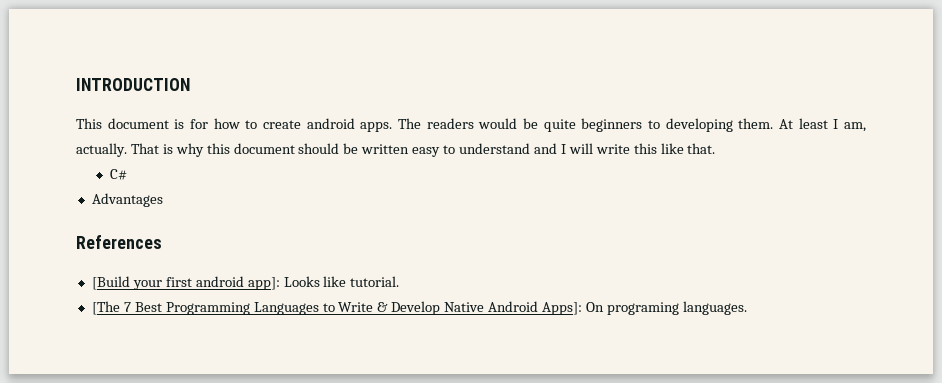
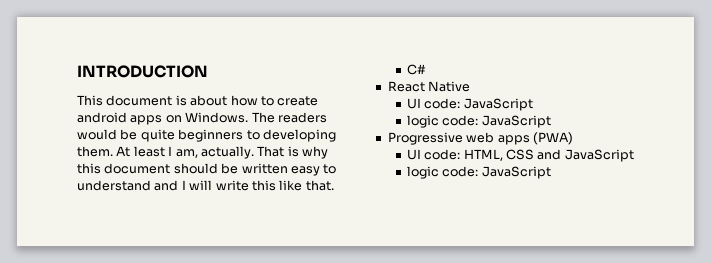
[190,119,208,129] for -> [190,95,228,106] about
[360,122,393,132] apps. -> [130,112,249,125] apps on Windows.
[91,193,163,207] [76,235,162,249] [91,276,400,290] [91,301,747,315] Advantages // References // [Build your first android app]: Looks like tutorial. // [The 7 Best Programming Languages to Write & Develop Native Android Apps]: On programing languages. -> [387,81,471,92] [406,98,533,111] [406,115,551,128] [387,132,573,145] [406,149,634,162] [406,166,551,179] React Native // UI code: JavaScript // logic code: JavaScript // Progressive web apps (PWA) // UI code: HTML, CSS and JavaScript // logic code: JavaScript

